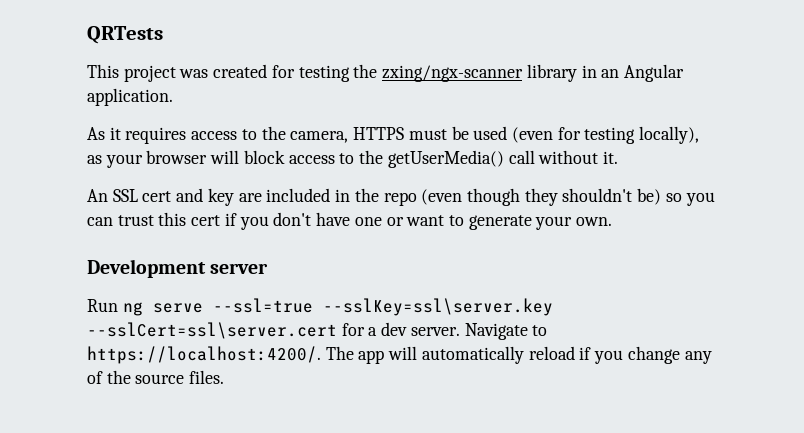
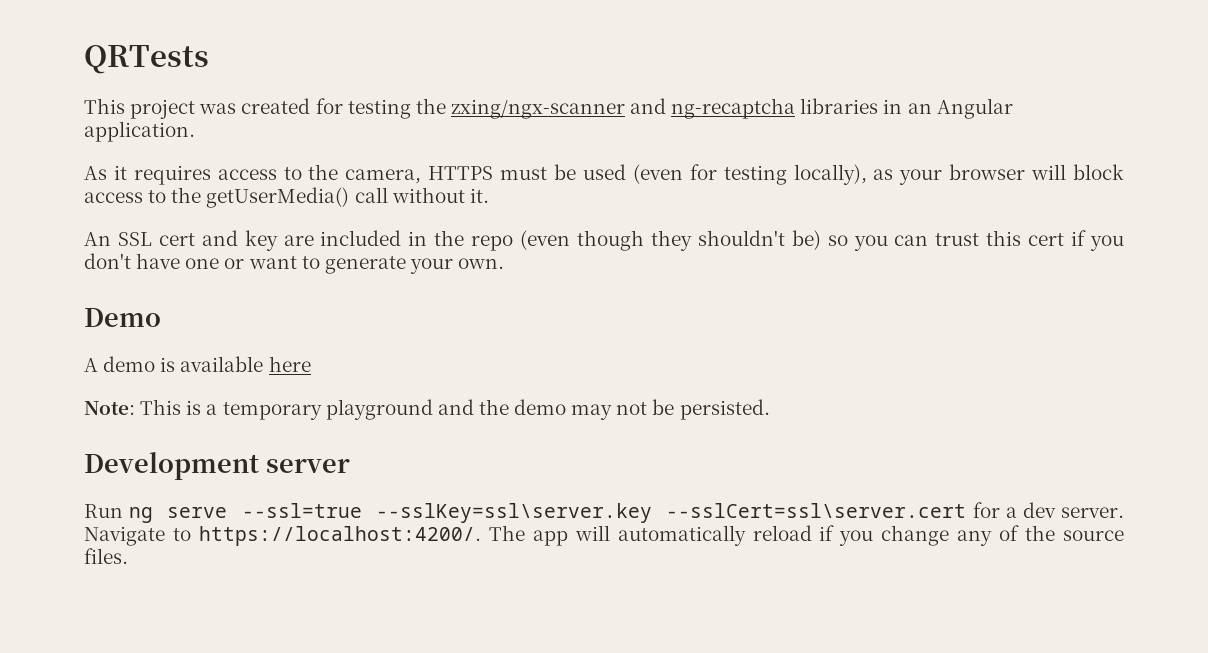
[526,64,577,82] library -> [630,98,879,119] and ng-recaptcha libraries
(613, 221) none -> [84,308,161,327] [84,356,311,372] [84,399,770,420] // Demo // A demo is available here // Note: This is a temporary playground and the demo may not be persisted.

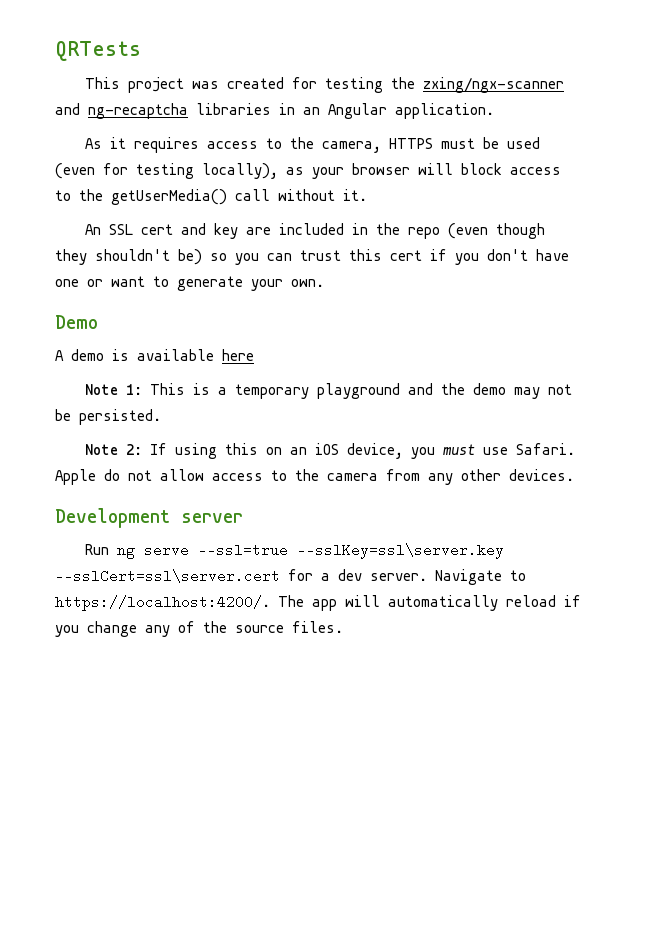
[84,401,135,415] Note: -> [84,384,142,395] Note 1:
(770, 409) none -> [84,443,575,459] [55,469,574,485] // Note 2: If using this on an iOS device, you must use Safari. Apple do not allow access to the camera from any other devices.

